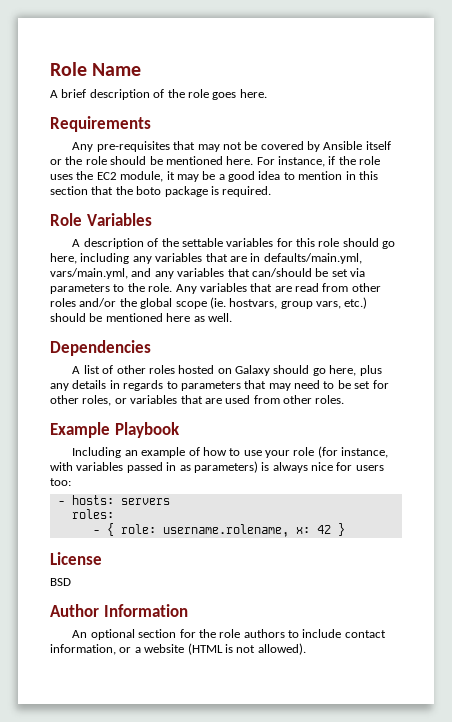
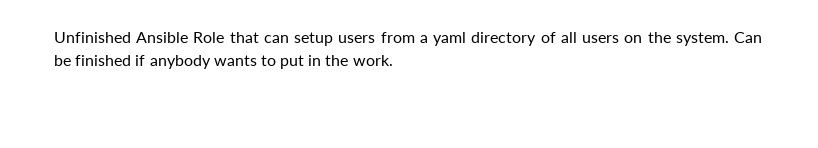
[50,62,142,76] [50,89,267,100] [50,116,151,132] [72,141,391,152] [50,156,381,167] [50,171,378,182] [50,186,272,197] [50,213,152,226] [72,238,396,249] [50,253,362,264] [50,268,365,279] [50,283,381,294] [50,297,368,309] [50,313,232,322] [50,340,151,356] [72,365,382,376] [50,380,389,391] [50,395,345,406] [50,422,180,438] [72,446,389,458] [50,461,384,473] [50,478,71,486] [57,495,170,505] [71,509,114,519] [92,523,345,537] [50,552,102,565] [50,578,71,586] [50,604,188,617] [72,629,386,640] [50,643,306,655] Role Name // A brief description of the role goes here. // Requirements // Any pre-requisites that may not be covered by Ansible itself or the role should be mentioned here. For instance, if the role uses the EC2 module, it may be a good idea to mention in this section that the boto package is required. // Role Variables // A description of the settable variables for this role should go here, including any variables that are in defaults/main.yml, vars/main.yml, and any variables that can/should be set via parameters to the role. Any variables that are read from other roles and/or the global scope (ie. hostvars, group vars, etc.) should be mentioned here as well. // Dependencies // A list of other roles hosted on Galaxy should go here, plus any details in regards to parameters that may need to be set for other roles, or variables that are used from other roles. // Example Playbook // Including an example of how to use your role (for instance, with variables passed in as parameters) is always nice for users too: // - hosts: servers // roles: // - { role: username.rolename, x: 42 } // License // BSD // Author Information // An optional section for the role authors to include contact information, or a website (HTML is not allowed). -> [54,32,763,46] [54,55,393,69] Unfinished Ansible Role that can setup users from a yaml directory of all users on the system. Can be finished if anybody wants to put in the work.

